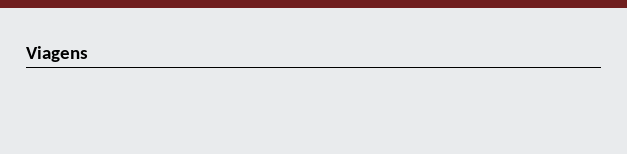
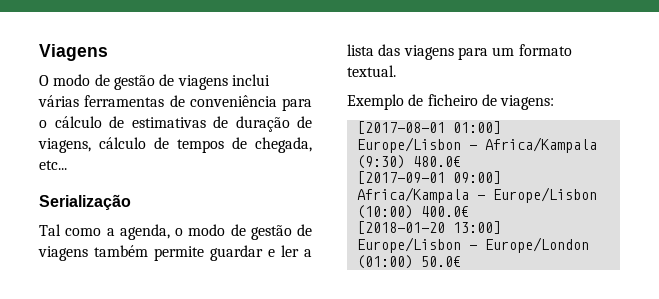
(88, 54) none -> [39,74,270,90] [38,95,312,111] [39,116,312,132] [38,137,312,153] [39,160,67,170] [39,194,131,210] [39,224,312,240] [38,245,312,261] [347,44,572,60] [347,65,396,77] [347,94,555,110] [356,121,501,134] [356,137,597,153] [356,155,461,169] [356,171,501,184] [356,187,597,203] [356,205,469,219] [356,221,501,234] [356,237,589,253] [356,255,461,269] // O modo de gestão de viagens inclui várias ferramentas de conveniência para o cálculo de estimativas de duração de viagens, cálculo de tempos de chegada, etc... // Serialização // Tal como a agenda, o modo de gestão de viagens também permite guardar e ler a lista das viagens para um formato textual. // Exemplo de ficheiro de viagens: // [2017-08-01 01:00] Europe/Lisbon - Africa/Kampala (9:30) 480.0€ // [2017-09-01 09:00] Africa/Kampala - Europe/Lisbon (10:00) 400.0€ // [2018-01-20 13:00] Europe/Lisbon - Europe/London (01:00) 50.0€

